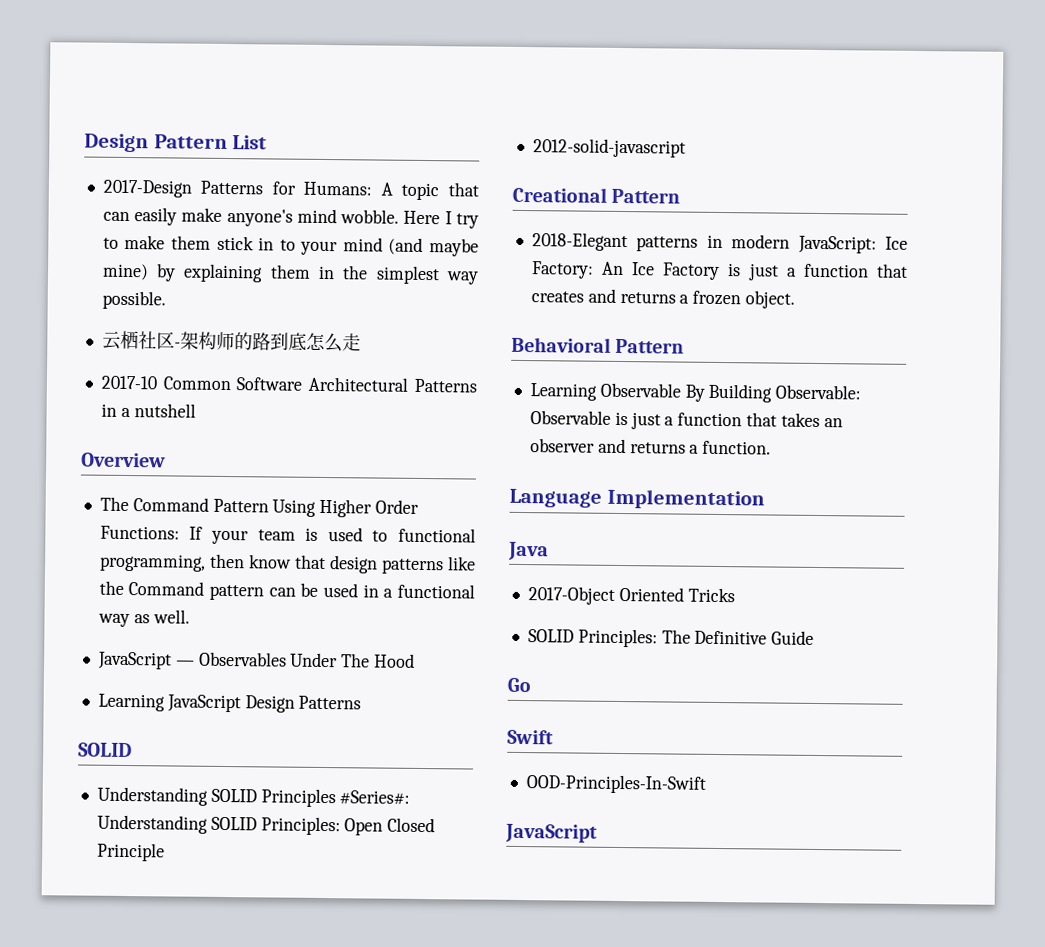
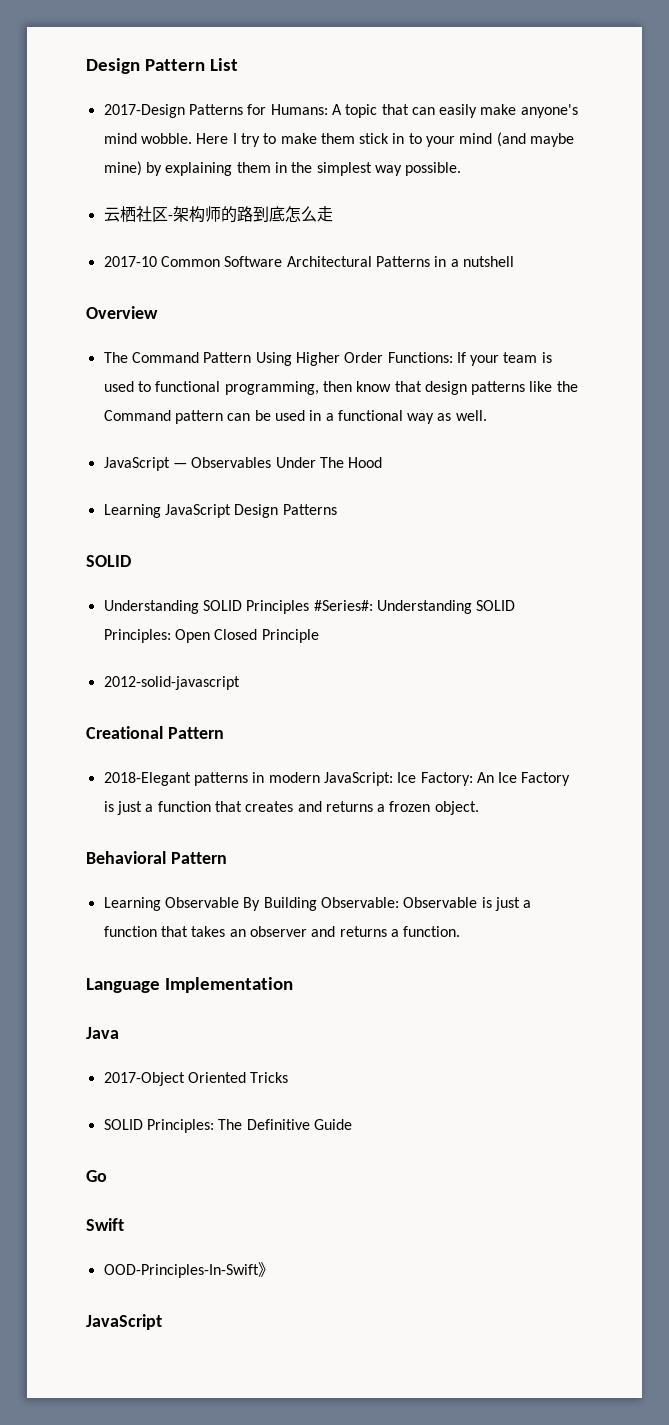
(706, 784) none -> [257,1262,274,1277] 》

